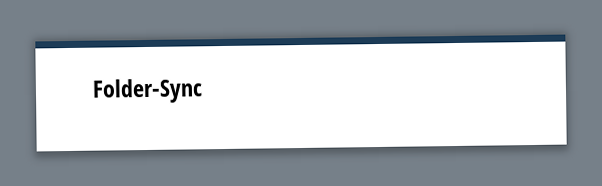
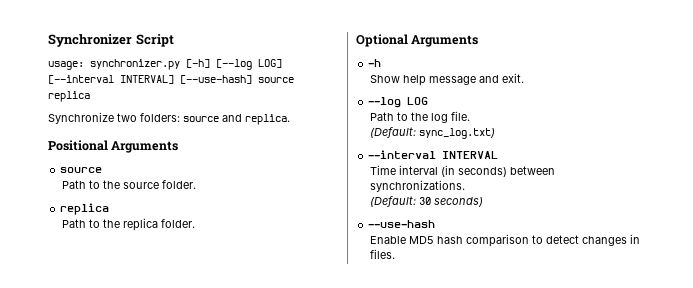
[92,78,203,104] Folder-Sync -> [48,34,174,47] [48,59,282,70] [48,75,294,84] [48,91,90,102] [48,112,290,125] [48,140,179,153] [60,167,103,173] [62,180,197,189] [60,203,110,215] [62,218,196,231] [356,34,479,47] [368,59,382,67] [370,73,525,86] [368,97,429,108] [370,111,471,123] [370,127,496,139] [368,150,499,159] [370,165,556,177] [370,180,466,192] [370,196,484,207] [368,220,436,228] [370,234,641,247] [370,249,396,259] Synchronizer Script // usage: synchronizer.py [-h] [--log LOG] [--interval INTERVAL] [--use-hash] source replica // Synchronize two folders: source and replica. // Positional Arguments // source // Path to the source folder. // replica // Path to the replica folder. // Optional Arguments // -h // Show help message and exit. // --log LOG // Path to the log file. // (Default: sync_log.txt) // --interval INTERVAL // Time interval (in seconds) between synchronizations. // (Default: 30 seconds) // --use-hash // Enable MD5 hash comparison to detect changes in files.

